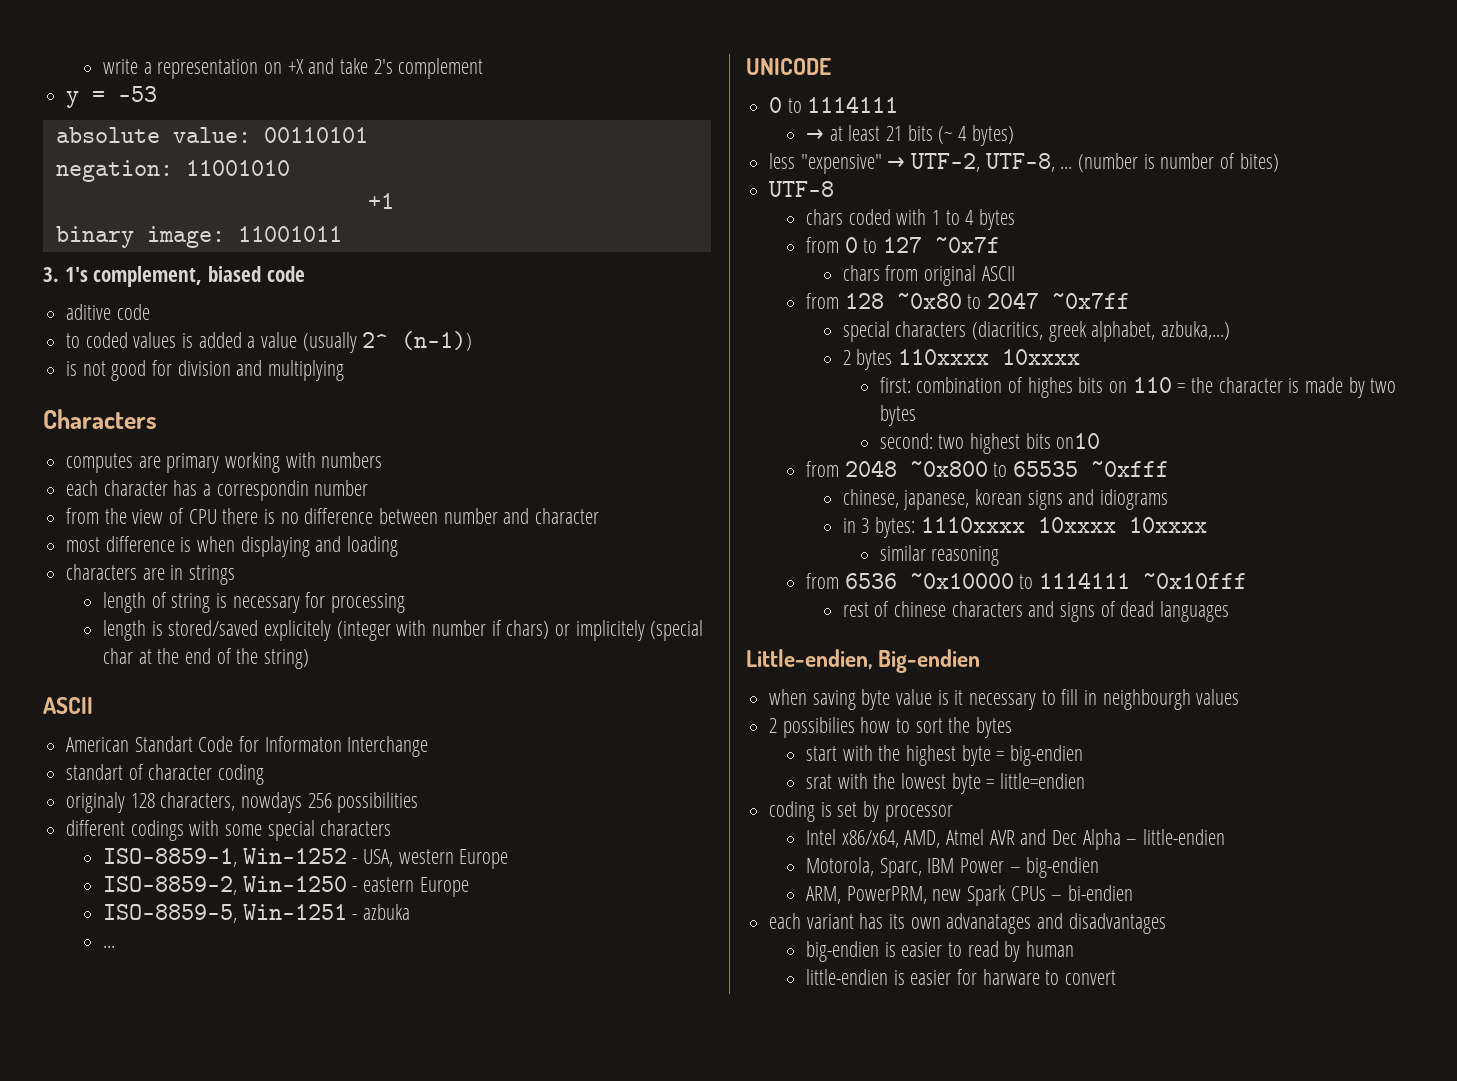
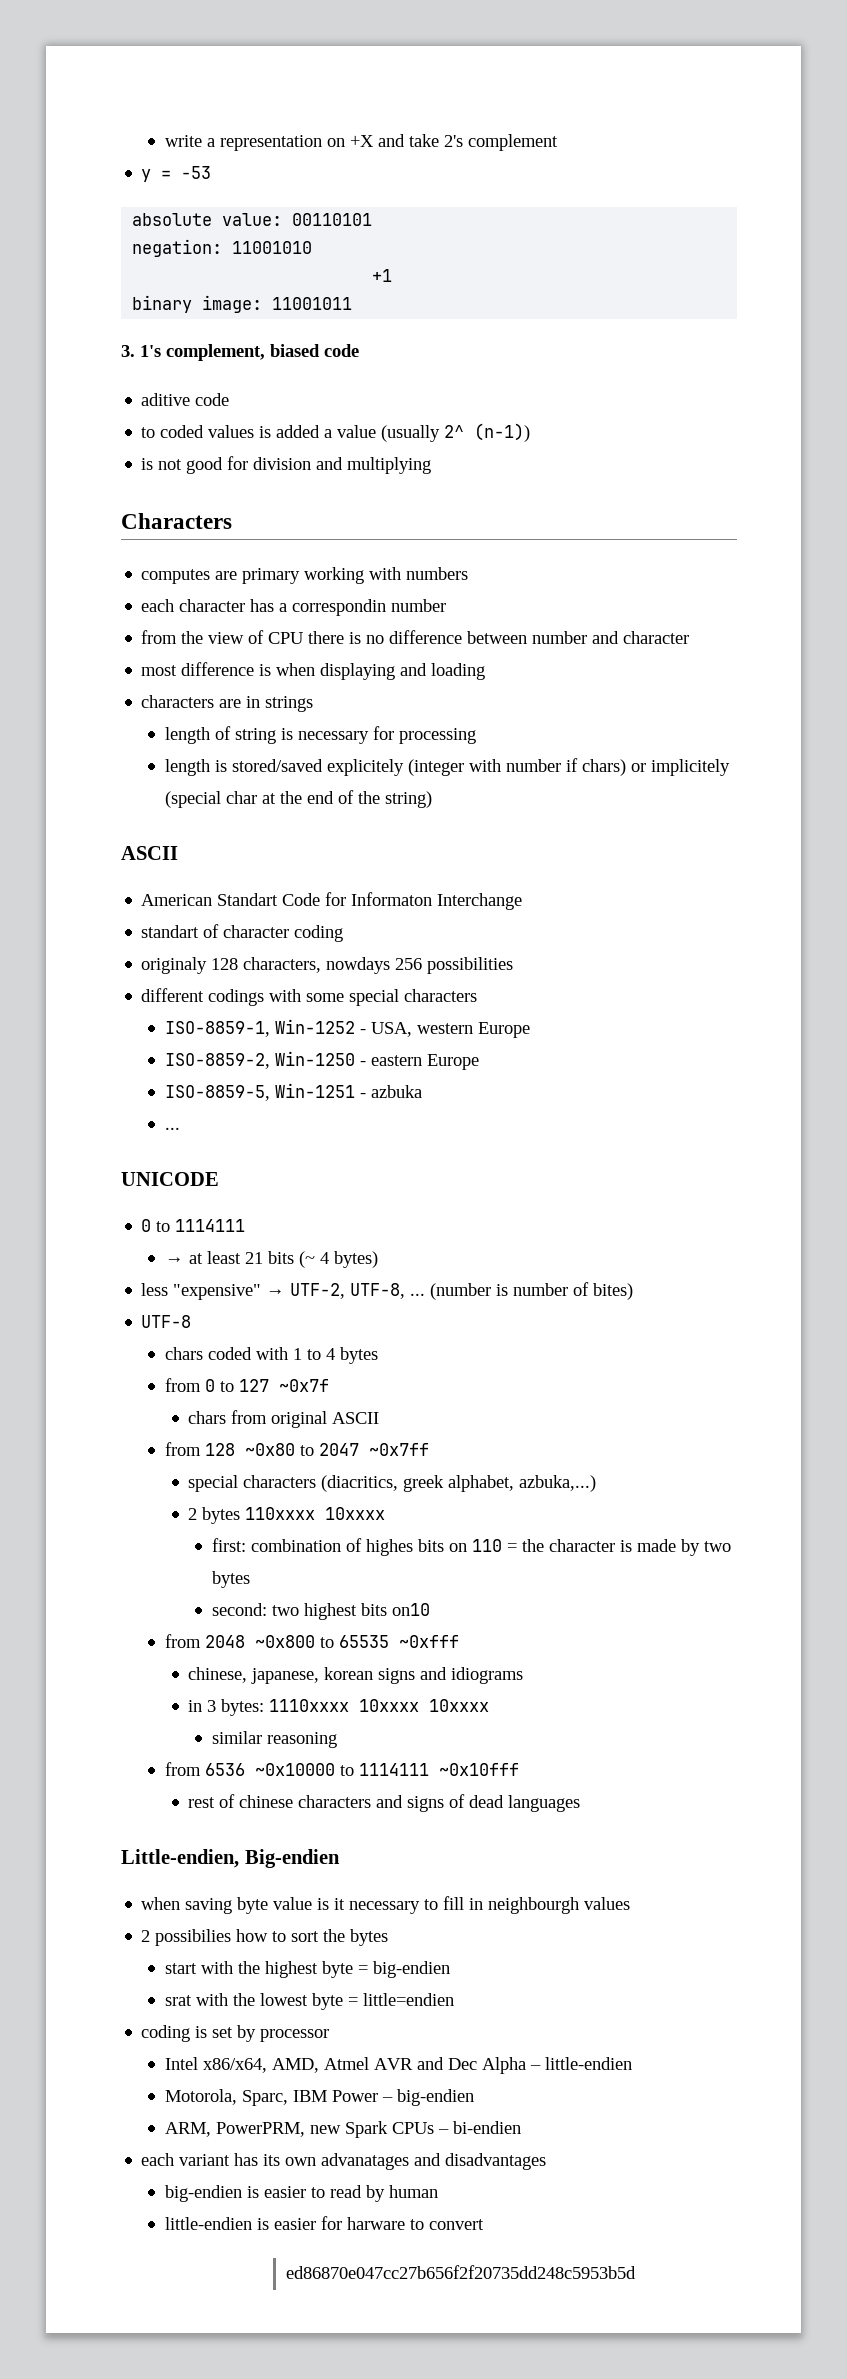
(1116, 977) none -> [285,2265,636,2279] // ed86870e047cc27b656f2f20735dd248c5953b5d

